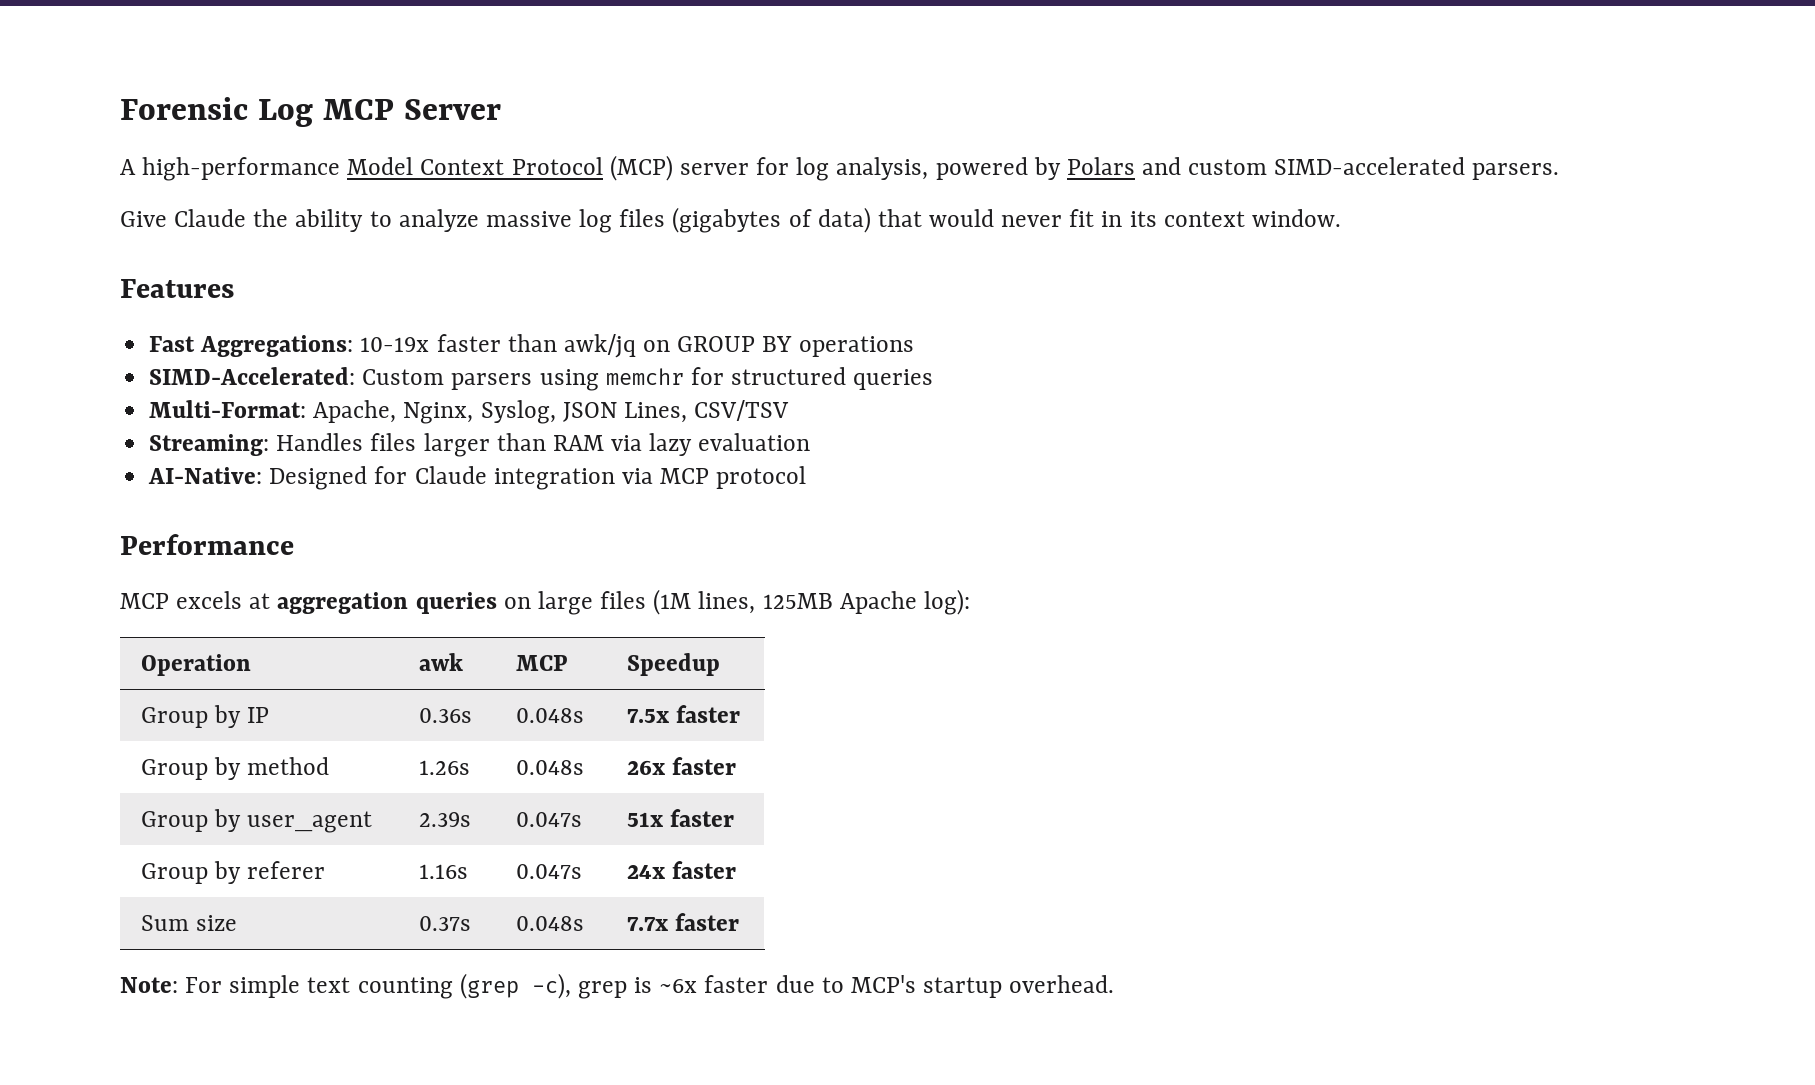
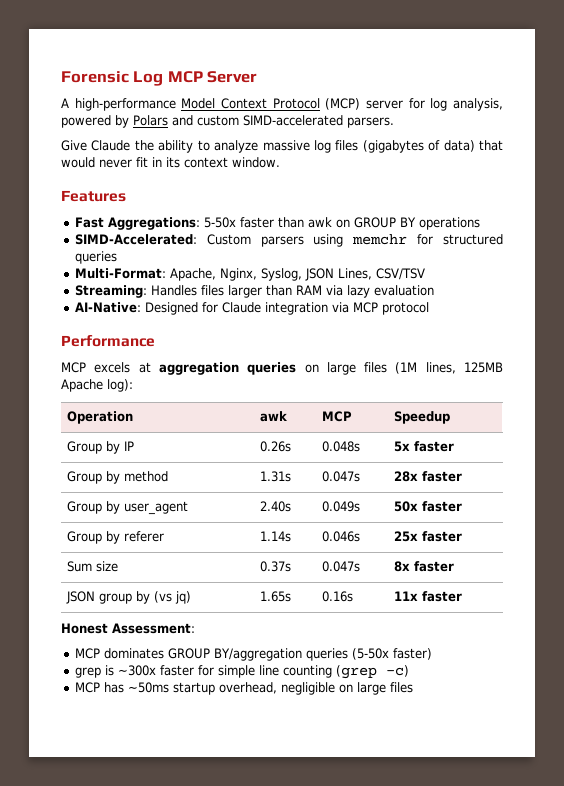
[360,337,430,352] 10-19x -> [203,217,236,228] 5-50x
[563,334,636,358] awk/jq -> [307,217,332,228] awk
[419,708,473,723] [516,708,585,723] [627,709,670,723] 0.36s | 0.048s | 7.5x -> [260,441,292,452] [322,441,361,452] [394,441,411,452] 0.26s | 0.048s | 5x
[419,760,471,775] [516,760,585,775] [627,760,666,775] 1.26s | 0.048s | 26x -> [260,471,292,482] [322,471,361,482] [394,471,419,482] 1.31s | 0.047s | 28x
[419,812,472,827] [516,812,583,827] [627,812,664,827] 2.39s | 0.047s | 51x -> [260,501,292,512] [322,501,361,512] [394,501,419,512] 2.40s | 0.049s | 50x
[419,864,469,879] [516,864,583,879] [627,865,666,879] 1.16s | 0.047s | 24x -> [260,531,292,542] [322,531,361,542] [394,531,419,542] 1.14s | 0.046s | 25x
[516,916,585,931] [627,913,740,931] [120,973,1115,999] 0.048s | 7.7x faster // Note: For simple text counting (grep -c), grep is ~6x faster due to MCP's startup overhead. -> [322,561,361,572] [394,561,455,572] [66,591,192,604] [260,591,292,602] [322,591,354,602] [394,591,463,602] [61,623,195,634] [74,648,432,661] [74,665,409,679] [74,682,413,695] 0.047s | 8x faster // JSON group by (vs jq) | 1.65s | 0.16s | 11x faster // Honest Assessment: // MCP dominates GROUP BY/aggregation queries (5-50x faster) // grep is ~300x faster for simple line counting (grep -c) // MCP has ~50ms startup overhead, negligible on large files

